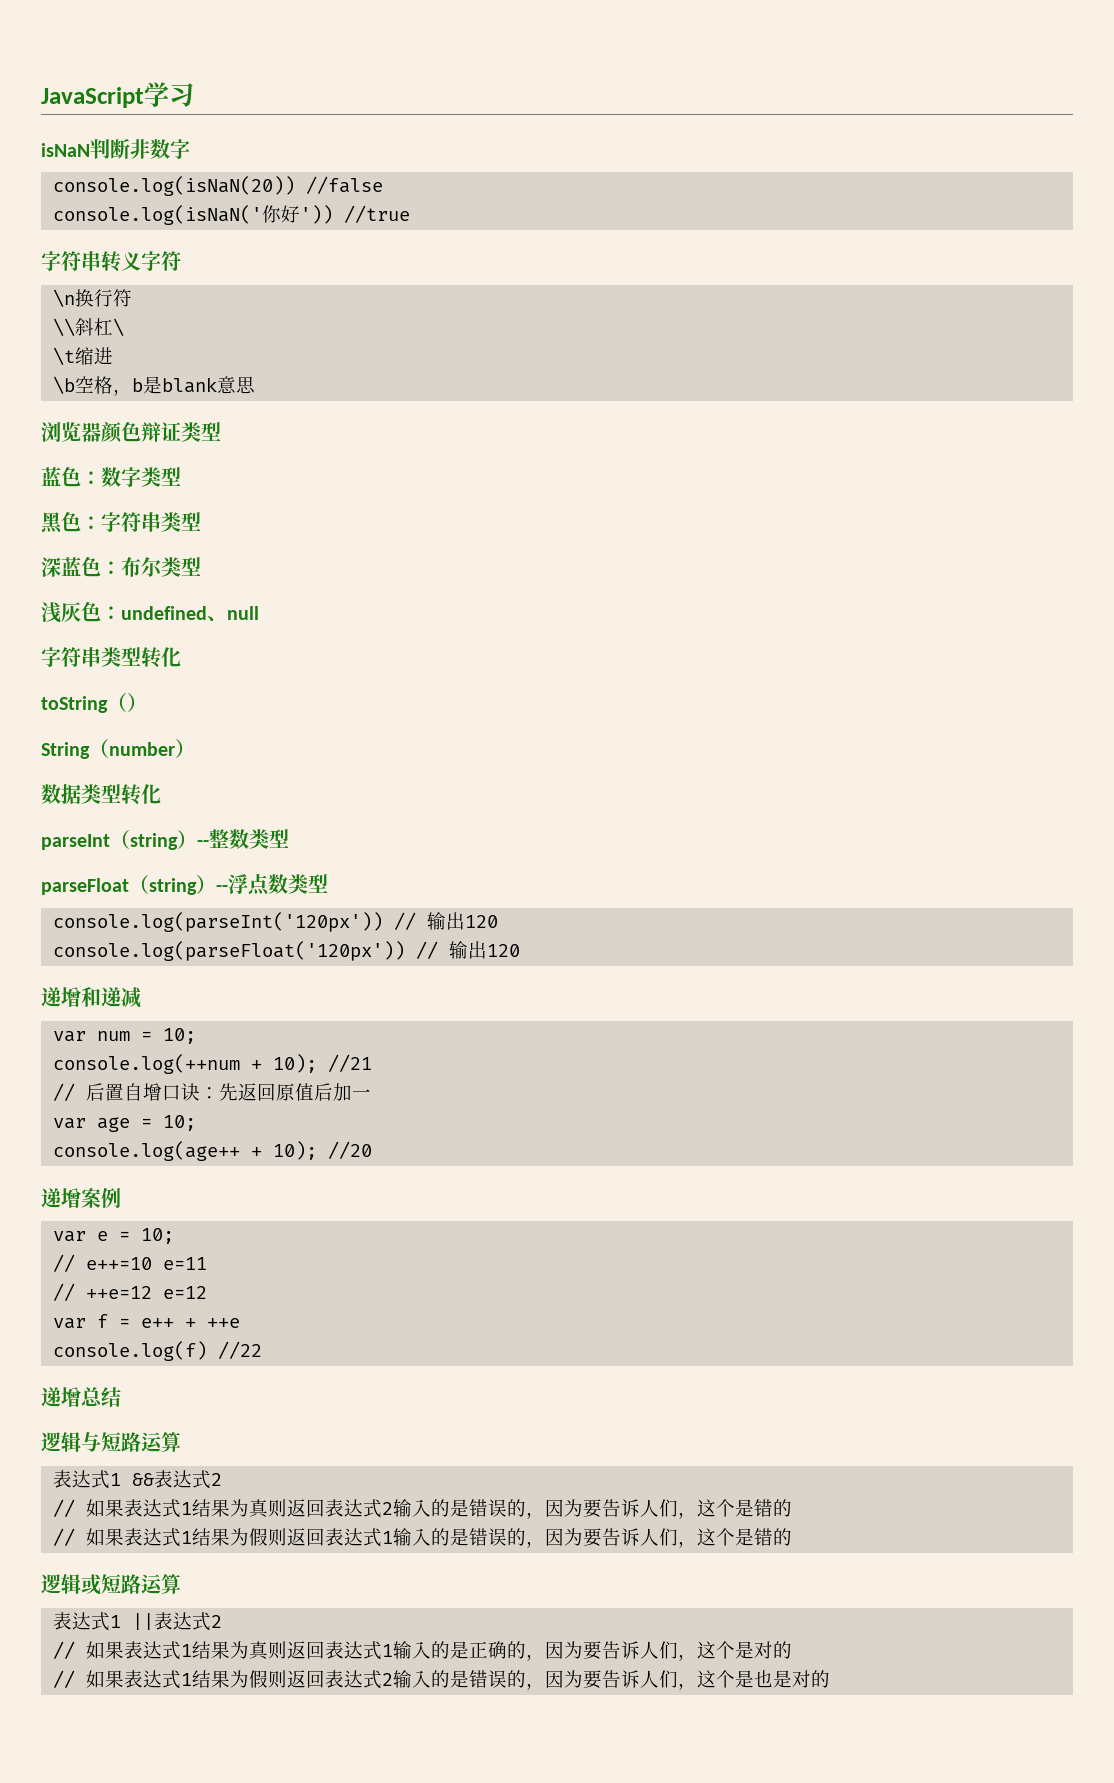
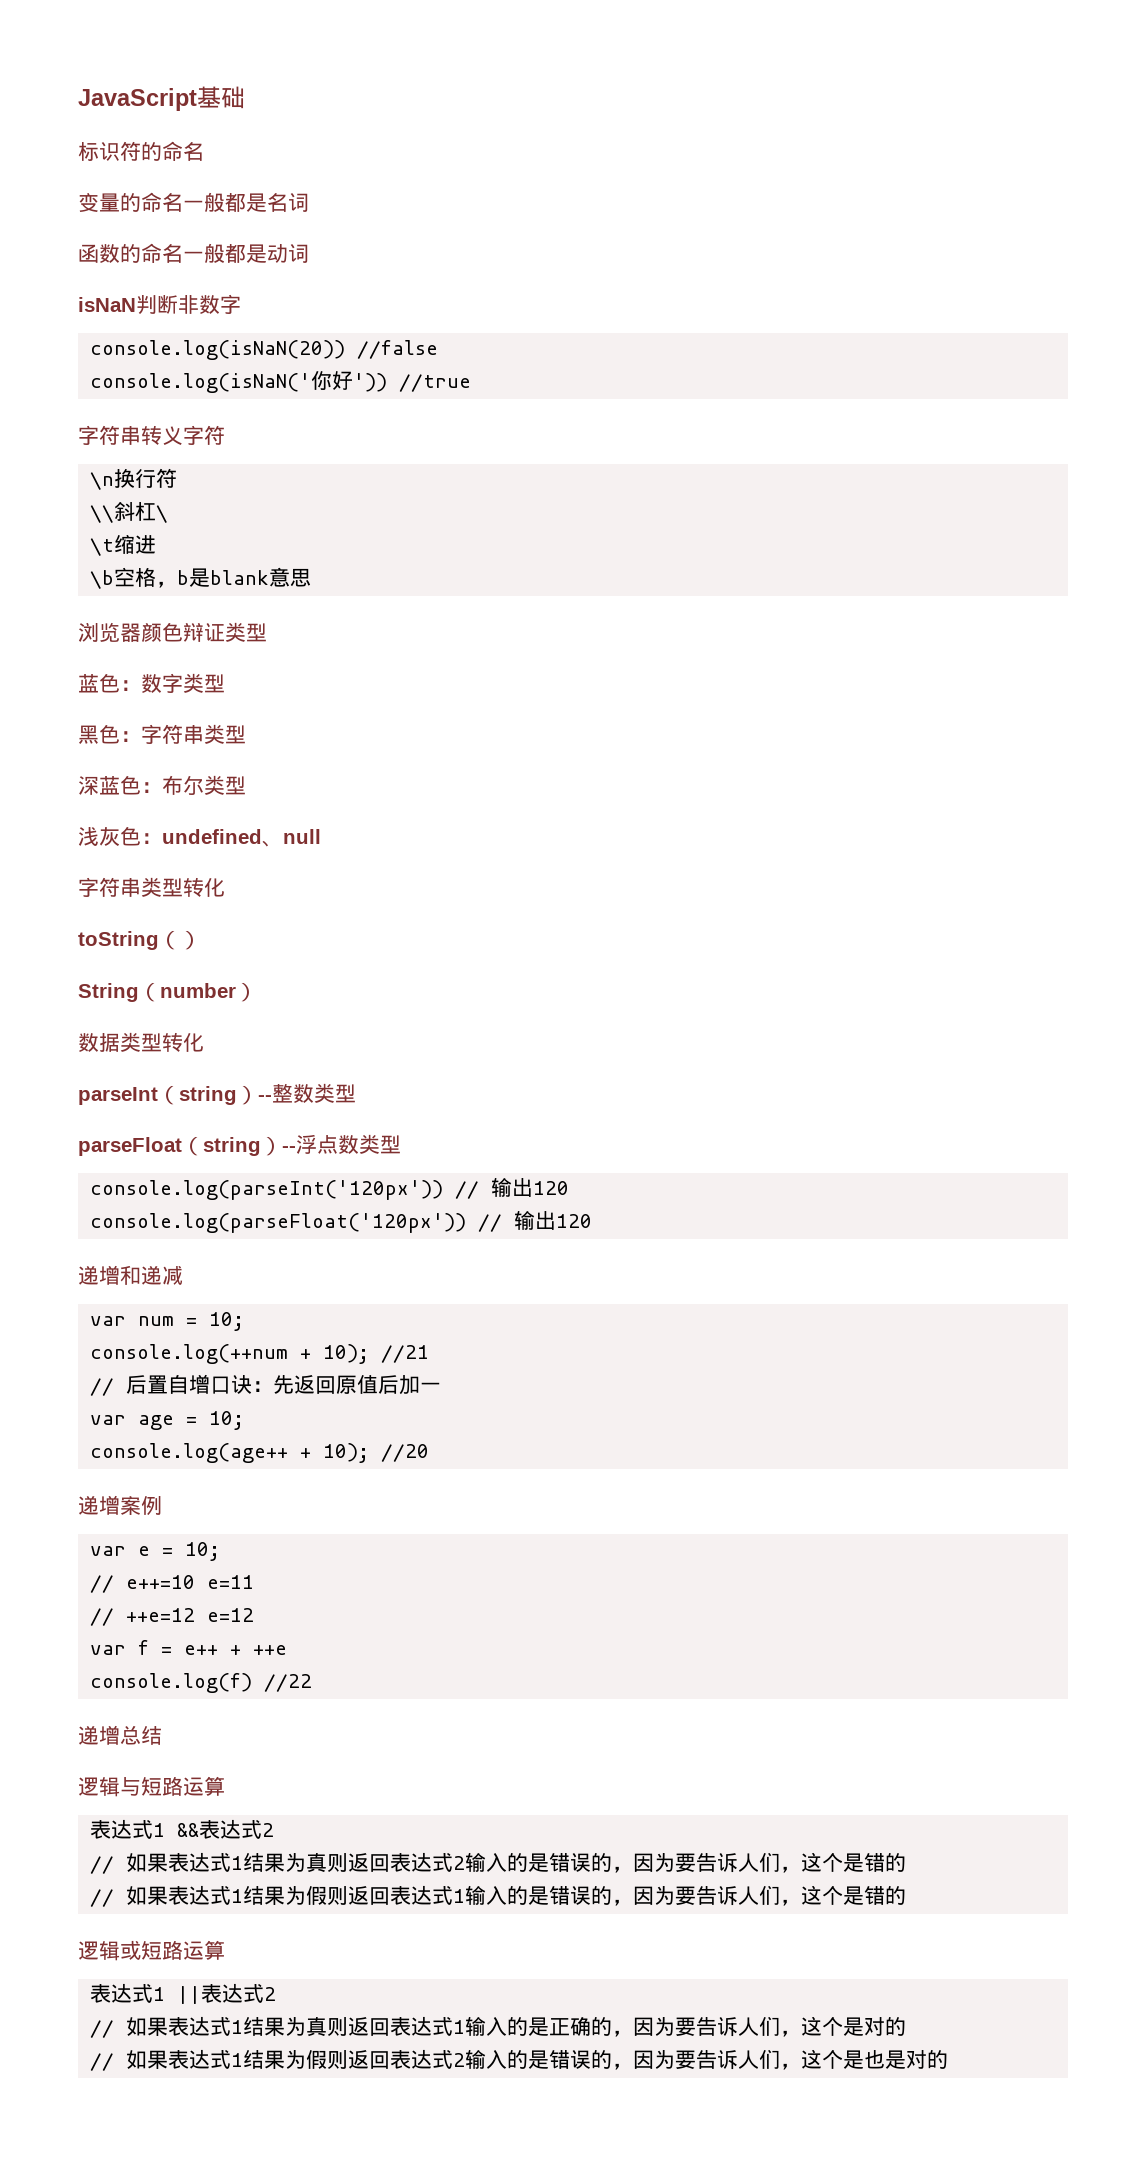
[144,82,194,107] 学习 -> [197,86,245,109] [78,141,204,161] [78,192,309,212] [78,243,309,263] 基础 // 标识符的命名 // 变量的命名一般都是名词 // 函数的命名一般都是动词

